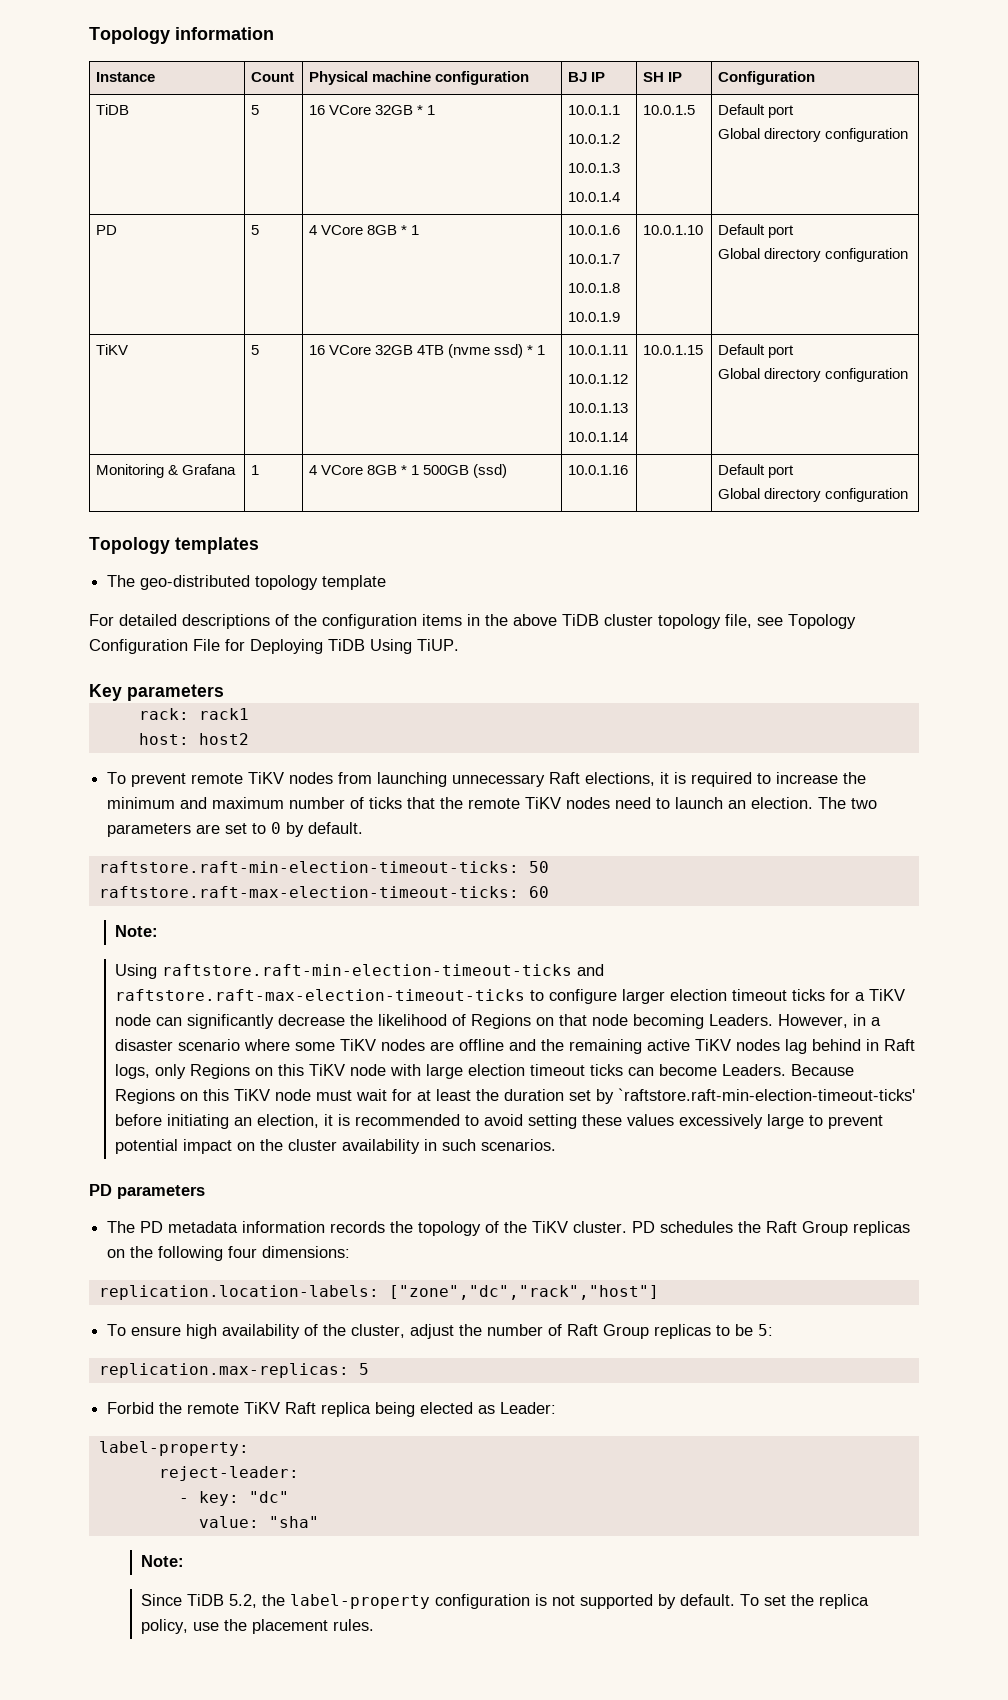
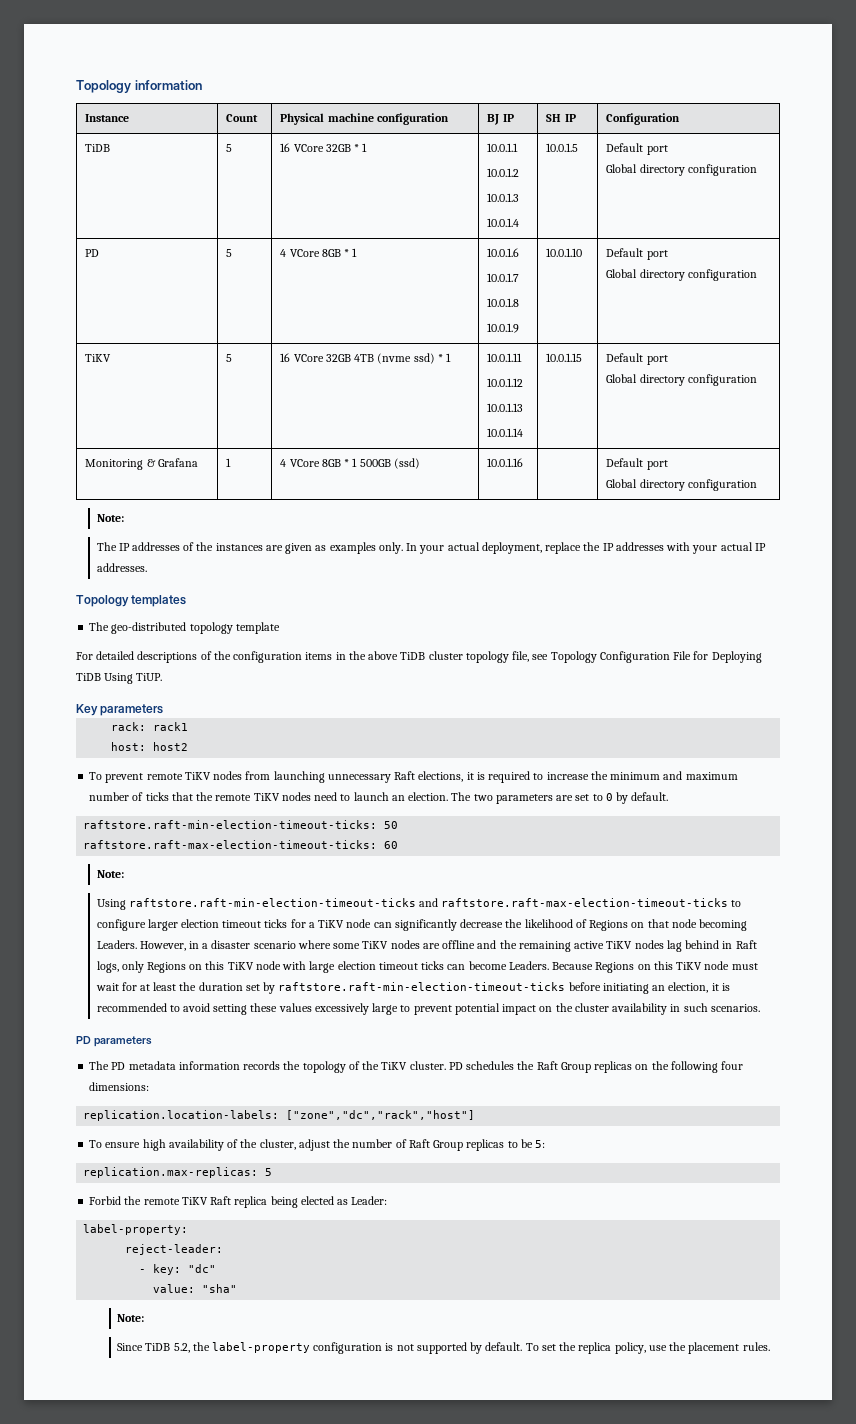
(909, 495) none -> [96,514,124,522] [96,542,766,554] [96,563,147,572] // Note: // The IP addresses of the instances are given as examples only. In your actual deployment, replace the IP addresses with your actual IP addresses.
[618,1088,916,1101] `raftstore.raft-min-election-timeout-ticks' -> [278,982,566,991] raftstore.raft-min-election-timeout-ticks

